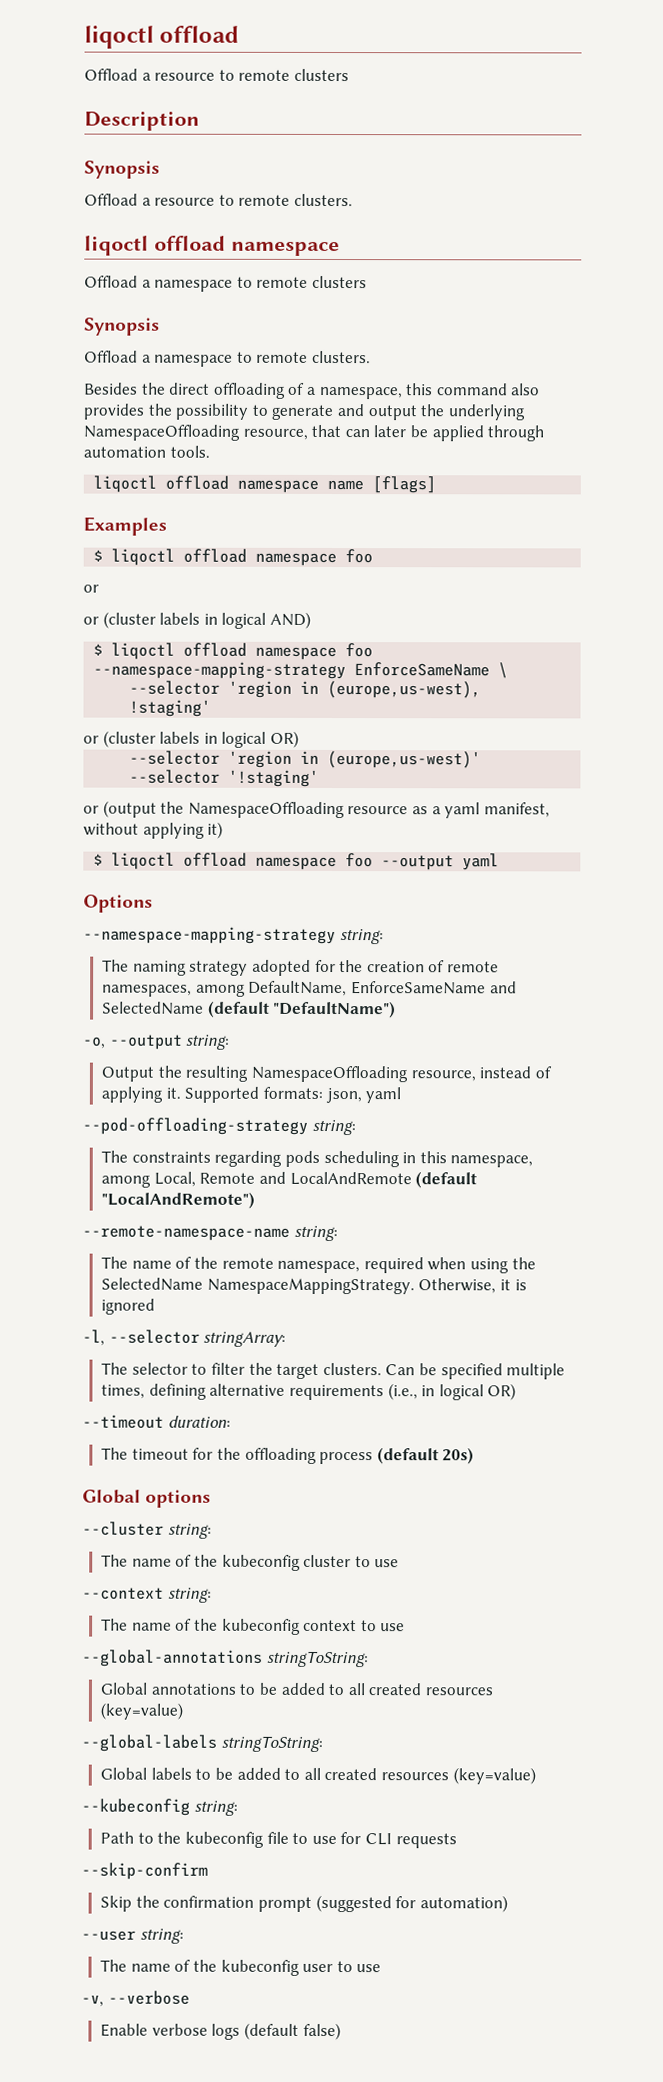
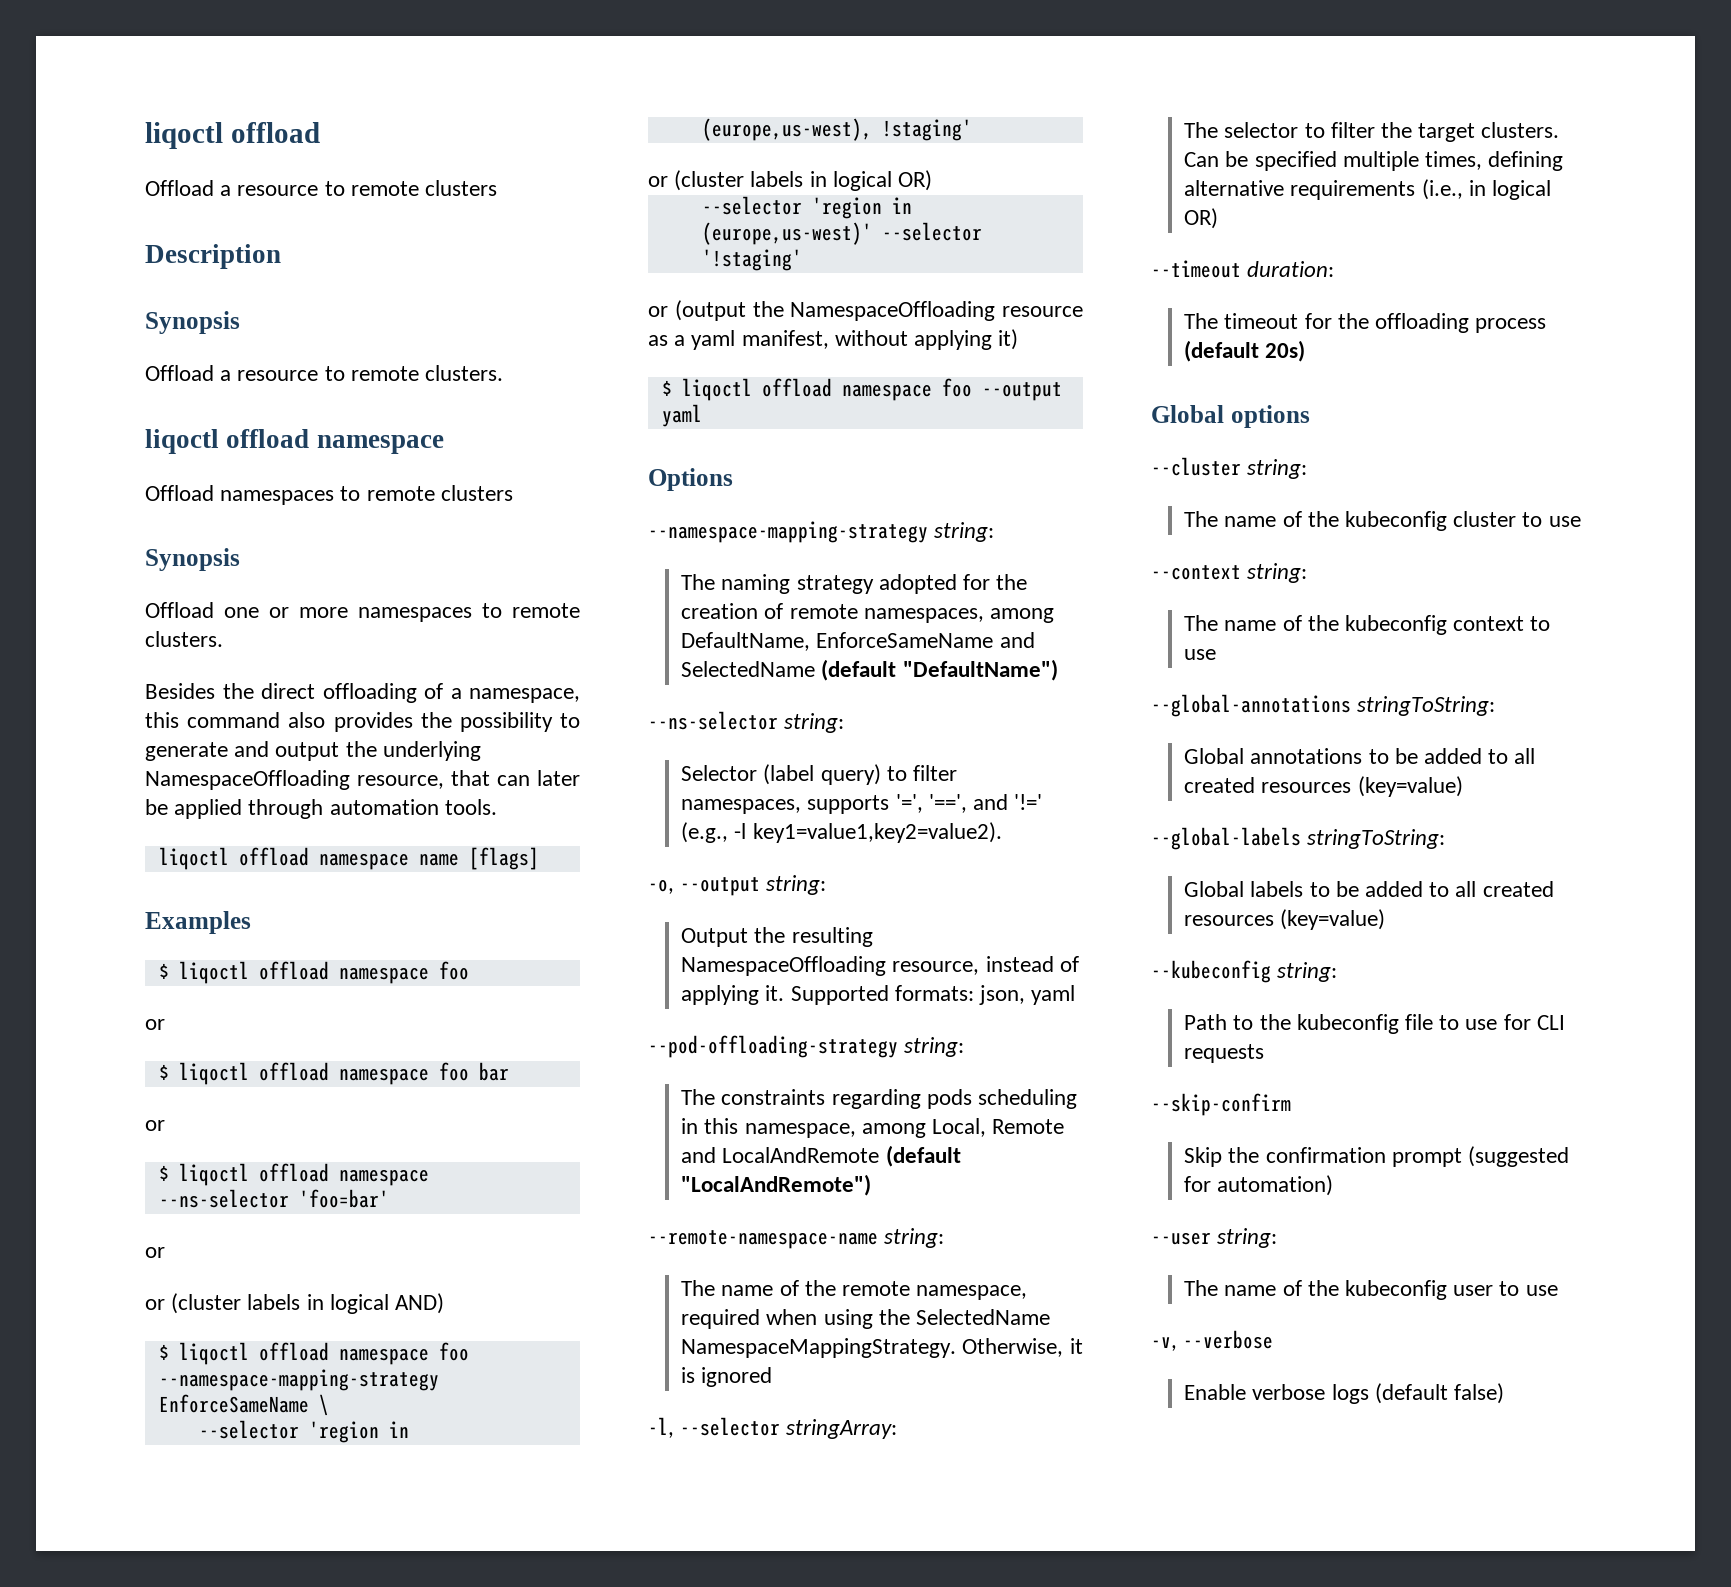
[141,279,234,292] a namespace -> [220,490,335,505] namespaces
[141,354,234,367] a namespace -> [224,607,472,622] one or more namespaces
(99, 588) none -> [158,1062,509,1085] [145,1120,165,1131] [158,1163,429,1186] [158,1189,389,1208] [145,1247,165,1258] // $ liqoctl offload namespace foo bar // or // $ liqoctl offload namespace --ns-selector 'foo=bar' // or
(397, 1009) none -> [648,711,845,733] [681,764,958,785] [681,794,1043,814] [681,822,1002,843] // --ns-selector string: // Selector (label query) to filter namespaces, supports '=', '==', and '!=' (e.g., -l key1=value1,key2=value2).

